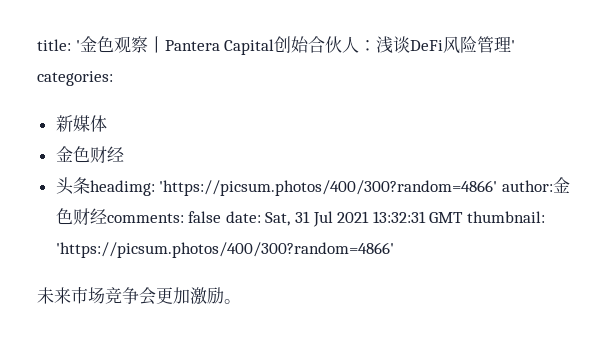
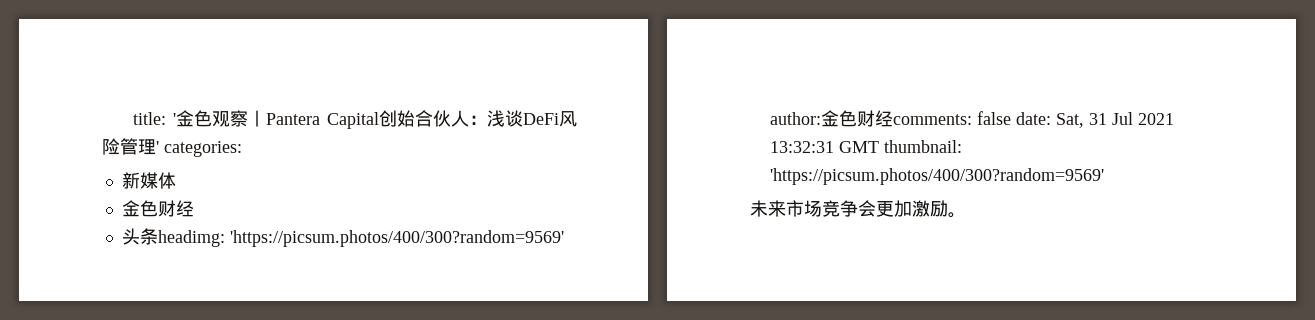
[159,180,498,196] 'https://picsum.photos/400/300?random=4866' -> [229,230,564,247] 'https://picsum.photos/400/300?random=9569'
[55,242,394,258] 'https://picsum.photos/400/300?random=4866' -> [769,168,1104,185] 'https://picsum.photos/400/300?random=9569'

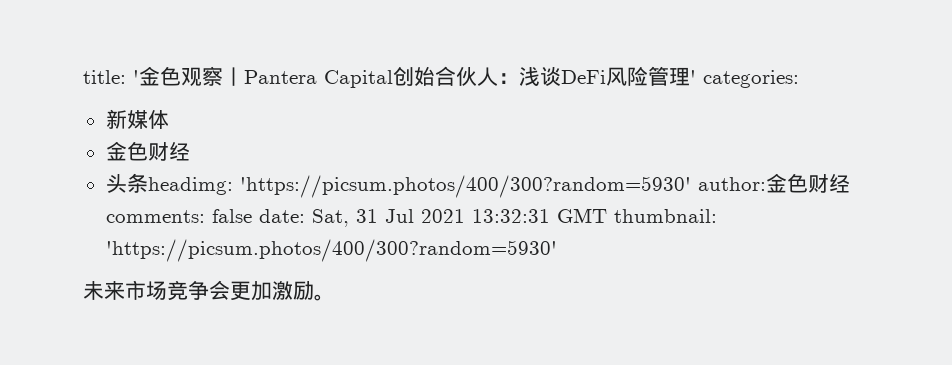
[229,230,564,247] 'https://picsum.photos/400/300?random=9569' -> [239,175,691,198] 'https://picsum.photos/400/300?random=5930'
[769,168,1104,185] 'https://picsum.photos/400/300?random=9569' -> [105,239,557,262] 'https://picsum.photos/400/300?random=5930'

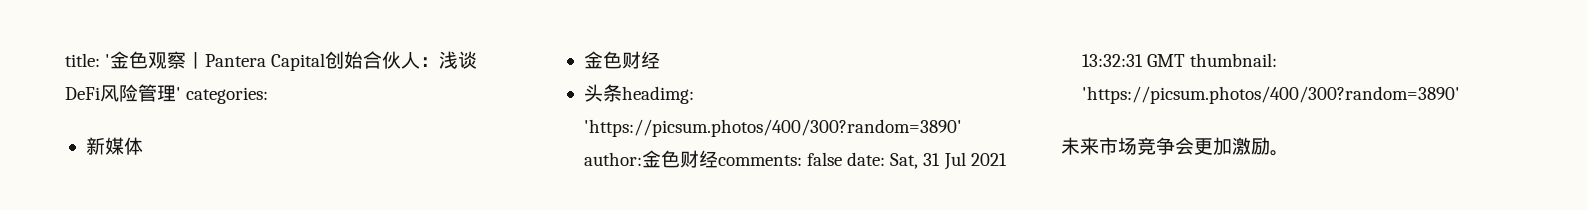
[239,175,691,198] 'https://picsum.photos/400/300?random=5930' -> [583,119,962,137] 'https://picsum.photos/400/300?random=3890'
[105,239,557,262] 'https://picsum.photos/400/300?random=5930' -> [1081,86,1460,104] 'https://picsum.photos/400/300?random=3890'

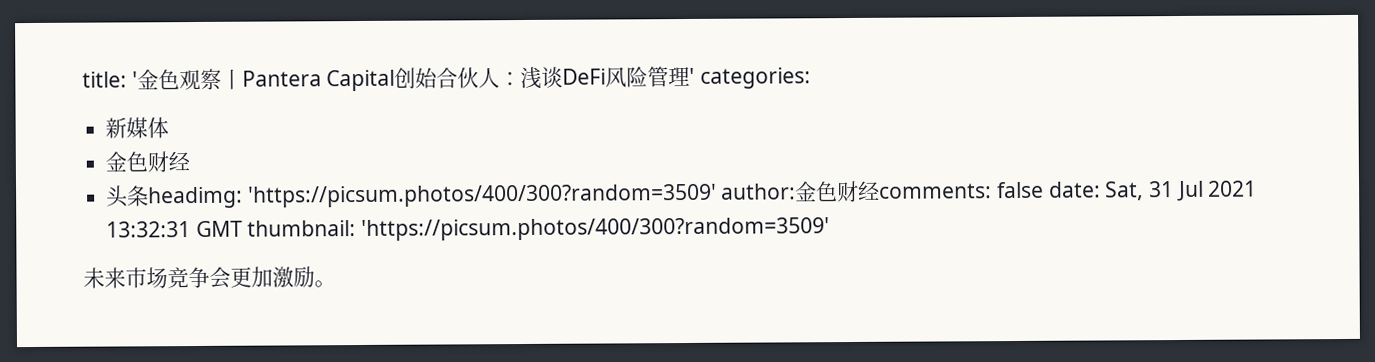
[583,119,962,137] 'https://picsum.photos/400/300?random=3890' -> [247,183,717,208] 'https://picsum.photos/400/300?random=3509'
[1081,86,1460,104] 'https://picsum.photos/400/300?random=3890' -> [361,217,831,241] 'https://picsum.photos/400/300?random=3509'

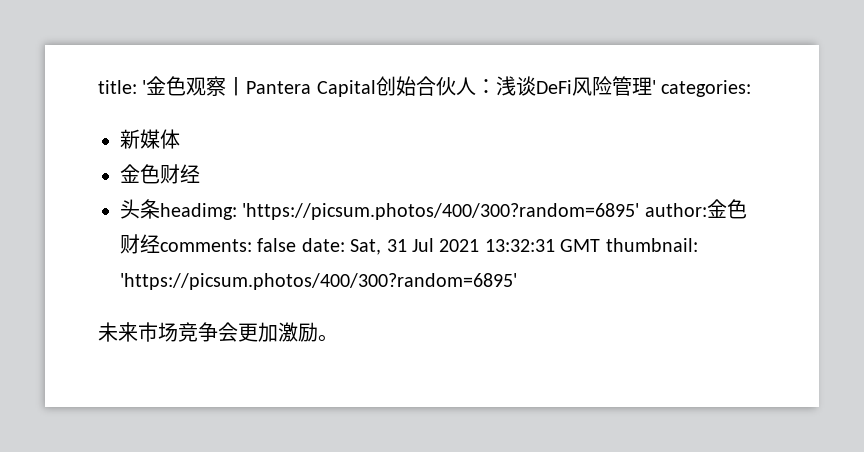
[247,183,717,208] 'https://picsum.photos/400/300?random=3509' -> [242,203,640,220] 'https://picsum.photos/400/300?random=6895'
[361,217,831,241] 'https://picsum.photos/400/300?random=3509' -> [120,273,517,290] 'https://picsum.photos/400/300?random=6895'

